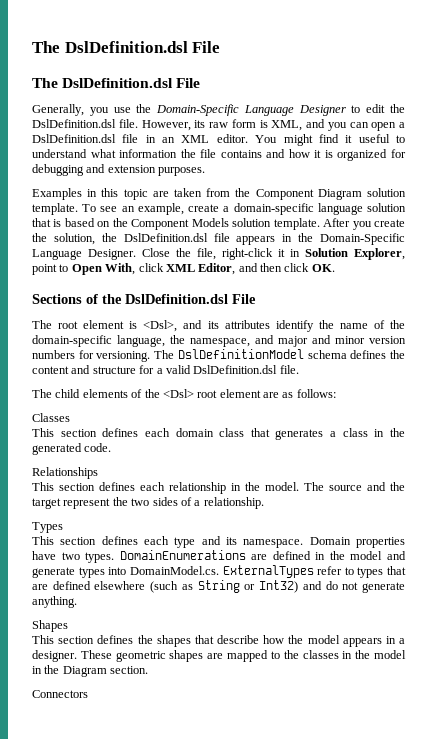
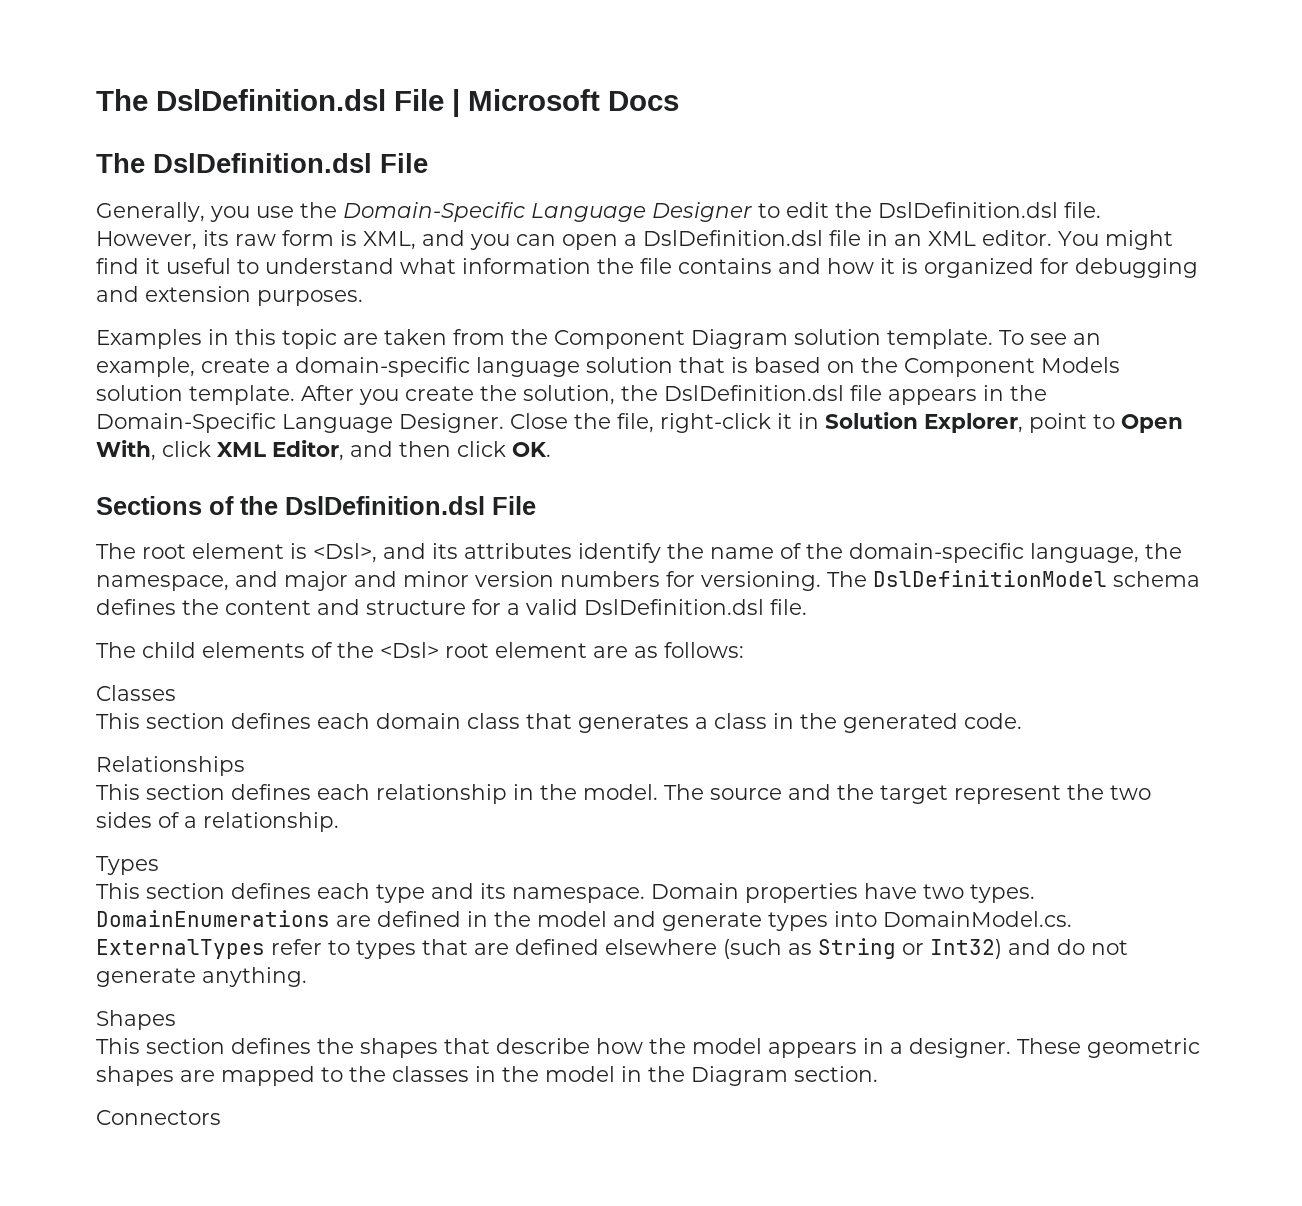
[32,41,221,53] The DslDefinition.dsl File -> [96,89,679,117] The DslDefinition.dsl File | Microsoft Docs

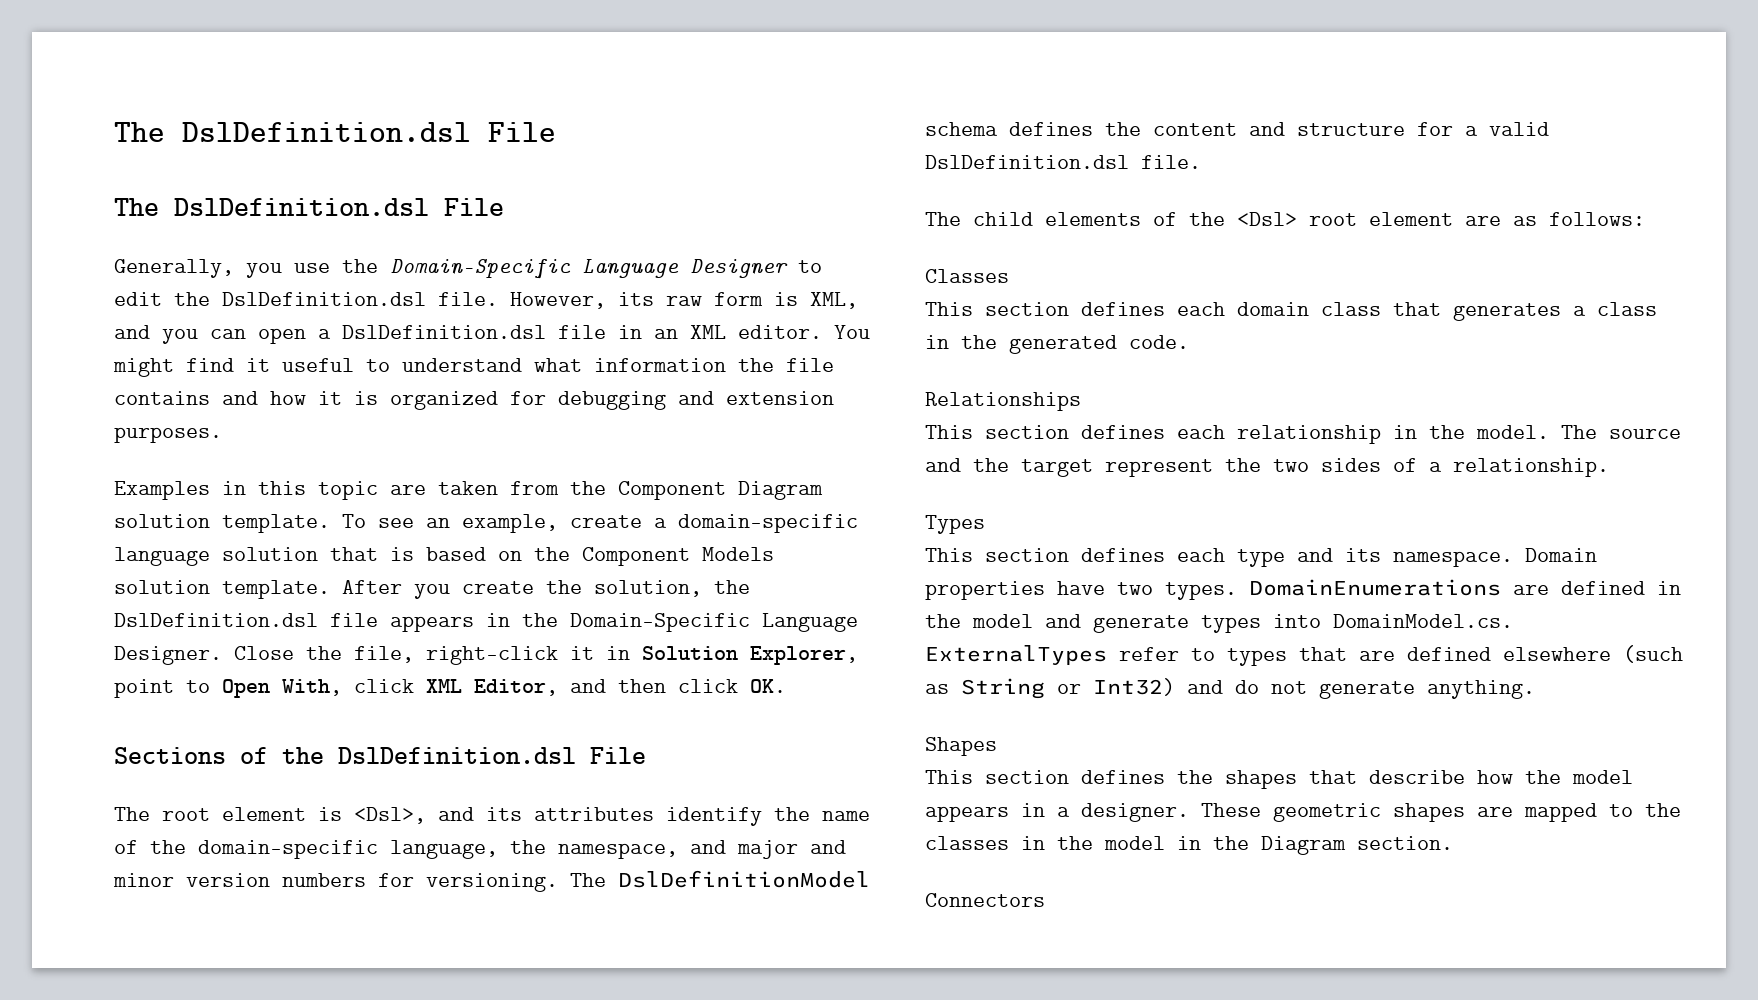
[96,89,679,117] The DslDefinition.dsl File | Microsoft Docs -> [114,122,556,142] The DslDefinition.dsl File

